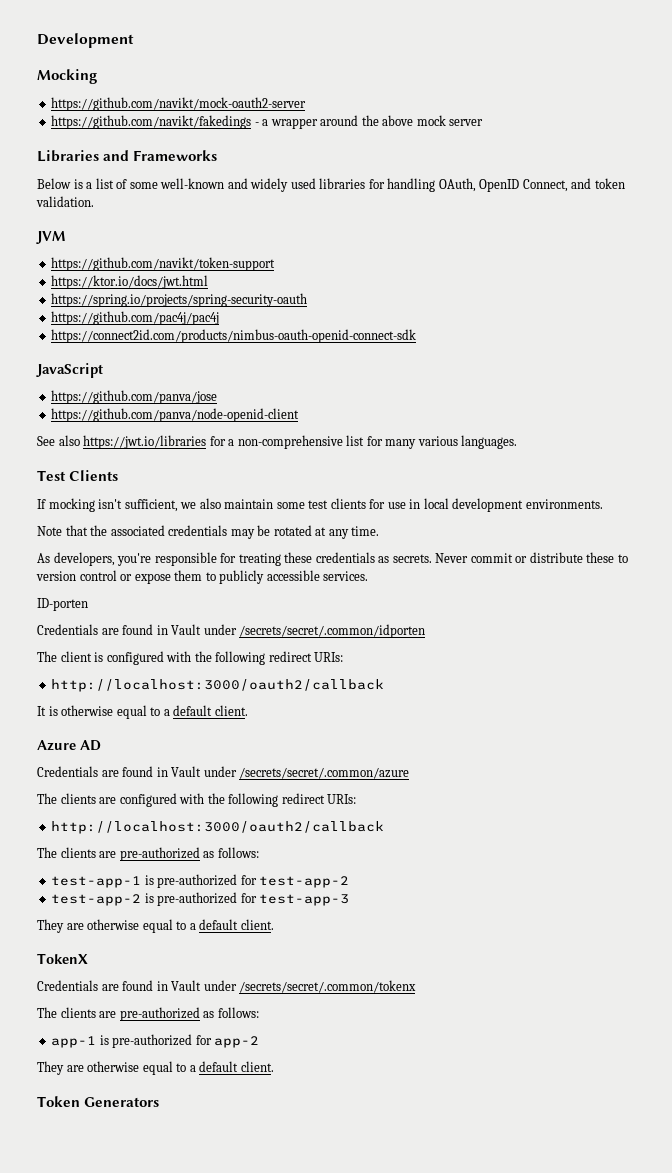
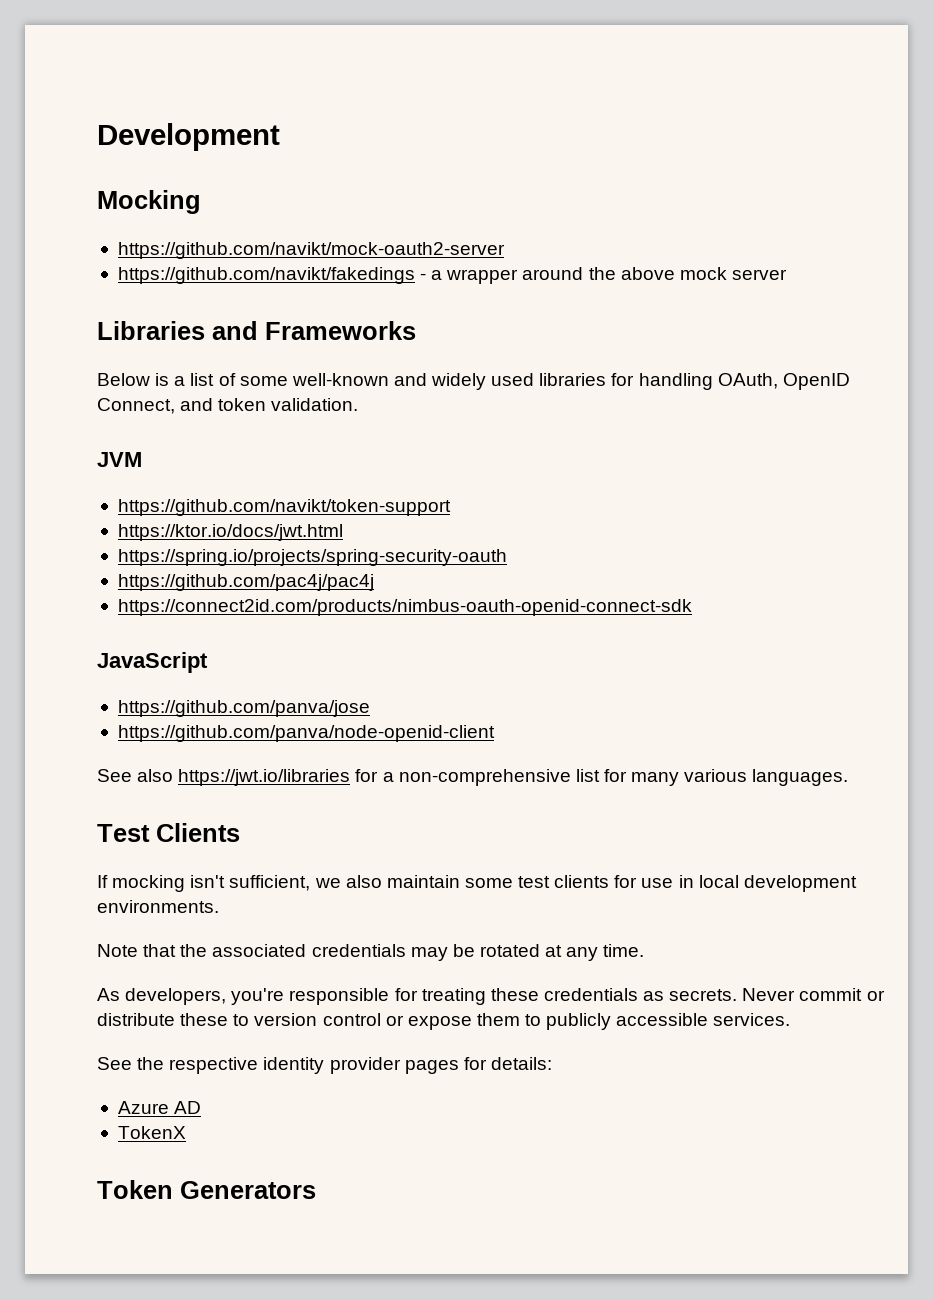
[37,598,88,611] [37,624,426,638] [37,651,344,665] [51,679,385,692] [37,705,248,719] [37,740,101,751] [37,766,410,779] [37,793,357,807] [51,821,385,834] [37,847,259,861] [51,874,350,888] [51,892,350,906] [37,919,274,933] [37,953,88,964] [37,980,417,993] [37,1007,259,1021] [51,1034,260,1048] [37,1061,274,1075] ID-porten // Credentials are found in Vault under /secrets/secret/.common/idporten // The client is configured with the following redirect URIs: // http://localhost:3000/oauth2/callback // It is otherwise equal to a default client. // Azure AD // Credentials are found in Vault under /secrets/secret/.common/azure // The clients are configured with the following redirect URIs: // http://localhost:3000/oauth2/callback // The clients are pre-authorized as follows: // test-app-1 is pre-authorized for test-app-2 // test-app-2 is pre-authorized for test-app-3 // They are otherwise equal to a default client. // TokenX // Credentials are found in Vault under /secrets/secret/.common/tokenx // The clients are pre-authorized as follows: // app-1 is pre-authorized for app-2 // They are otherwise equal to a default client. -> [97,1057,552,1074] [117,1101,202,1114] [117,1126,186,1139] See the respective identity provider pages for details: // Azure AD // TokenX

